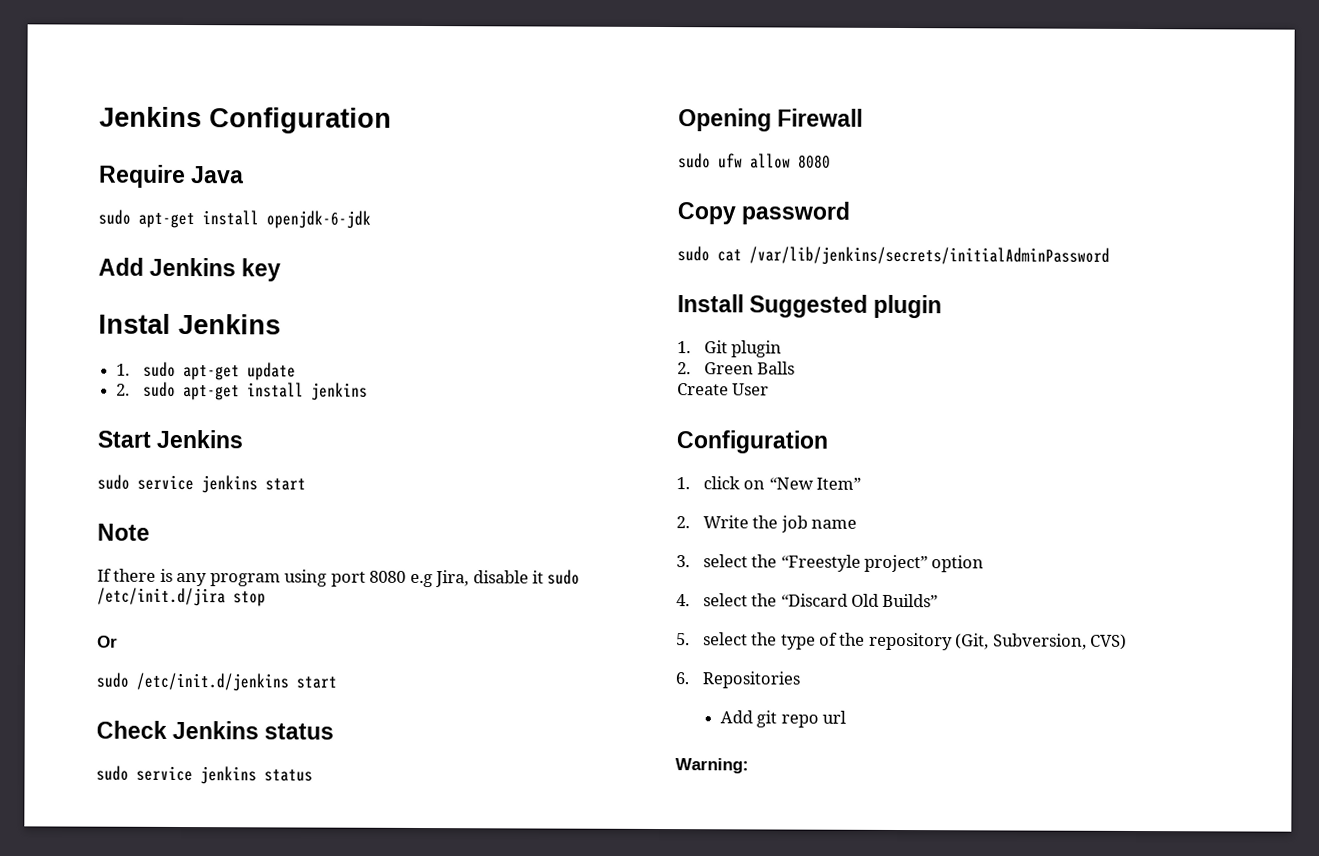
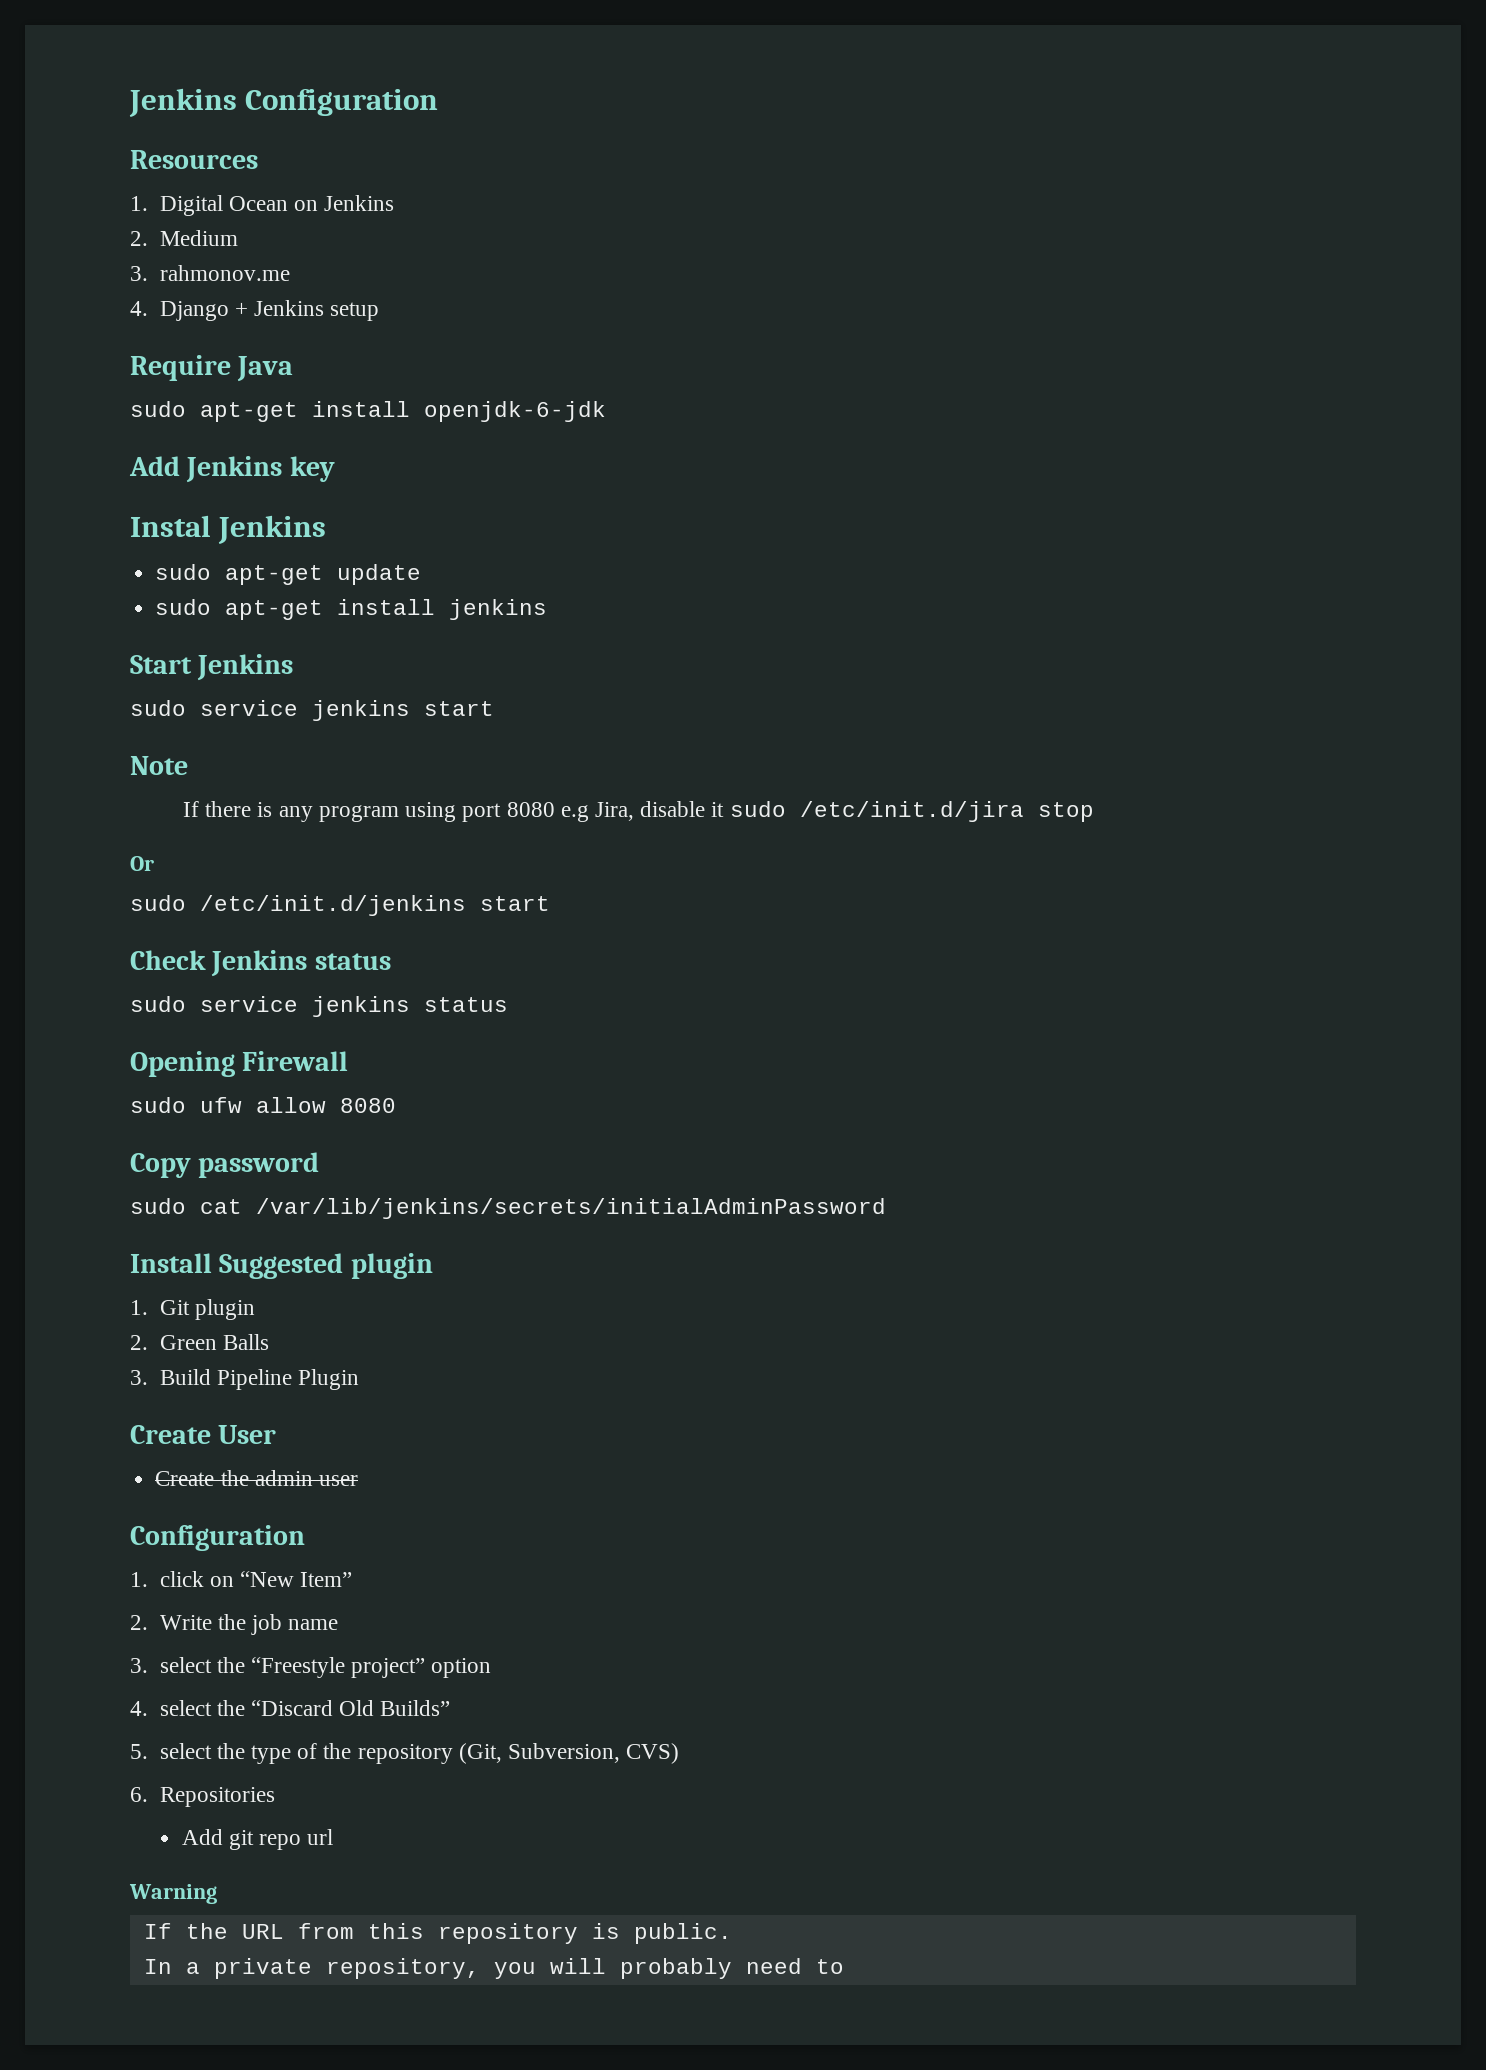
(392, 120) none -> [130,150,258,169] [130,195,395,216] [130,230,238,246] [130,265,290,281] [130,300,380,321] // Resources // 1. Digital Ocean on Jenkins // 2. Medium // 3. rahmonov.me // 4. Django + Jenkins setup
[116,363,131,376] 1. -> (327, 529) none
[116,383,131,396] 2. -> (422, 574) none
[677,383,770,396] Create User -> [130,1369,359,1390] [130,1425,277,1444] [155,1470,358,1486] 3. Build Pipeline Plugin // Create User // Create the admin user
[675,758,749,774] Warning: -> [129,1884,217,1904] [143,1923,732,1944] [143,1958,844,1979] Warning // If the URL from this repository is public. // In a private repository, you will probably need to

